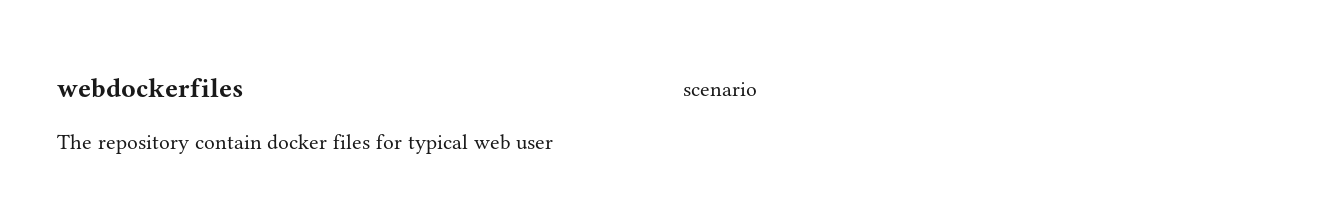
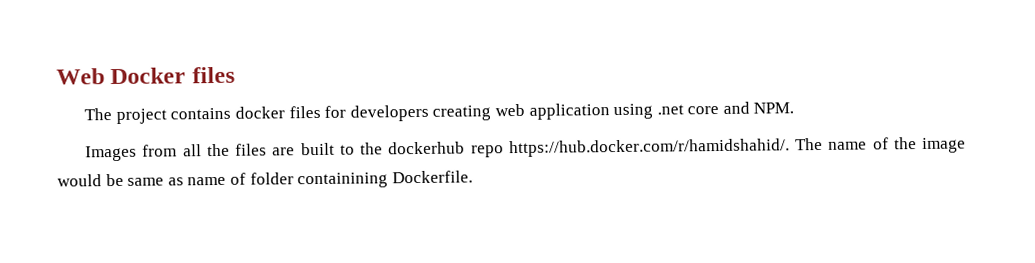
[57,78,244,98] [57,134,262,154] webdockerfiles // The repository contain -> [56,66,235,85] [84,107,232,124] Web Docker files // The project contains
[407,134,554,154] [683,82,757,96] typical web user scenario -> [349,101,795,122] [85,137,967,162] [57,170,473,189] developers creating web application using .net core and NPM. // Images from all the files are built to the dockerhub repo https://hub.docker.com/r/hamidshahid/. The name of the image would be same as name of folder containining Dockerfile.

